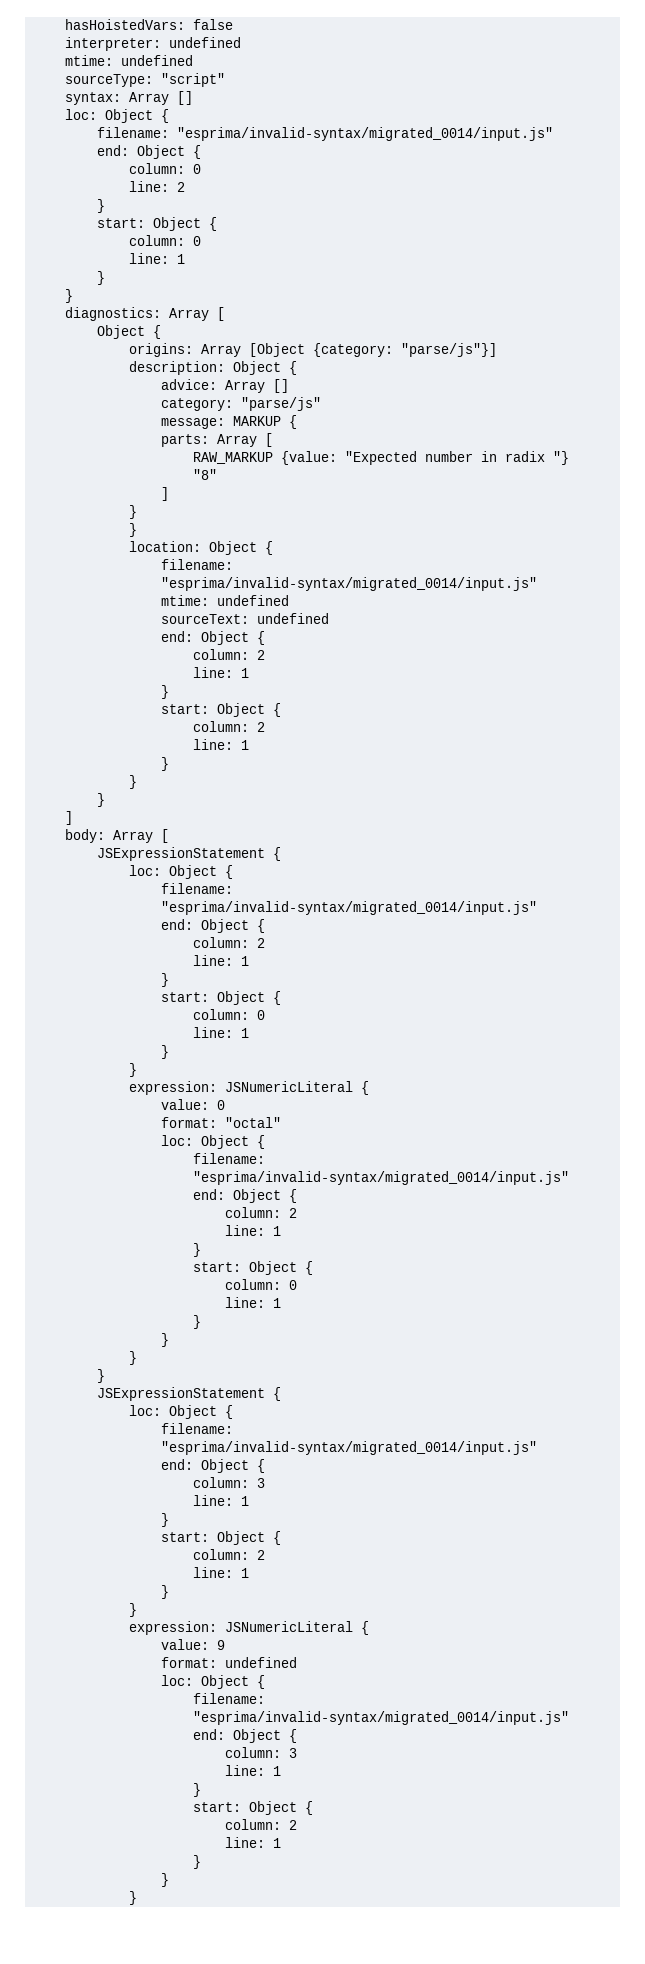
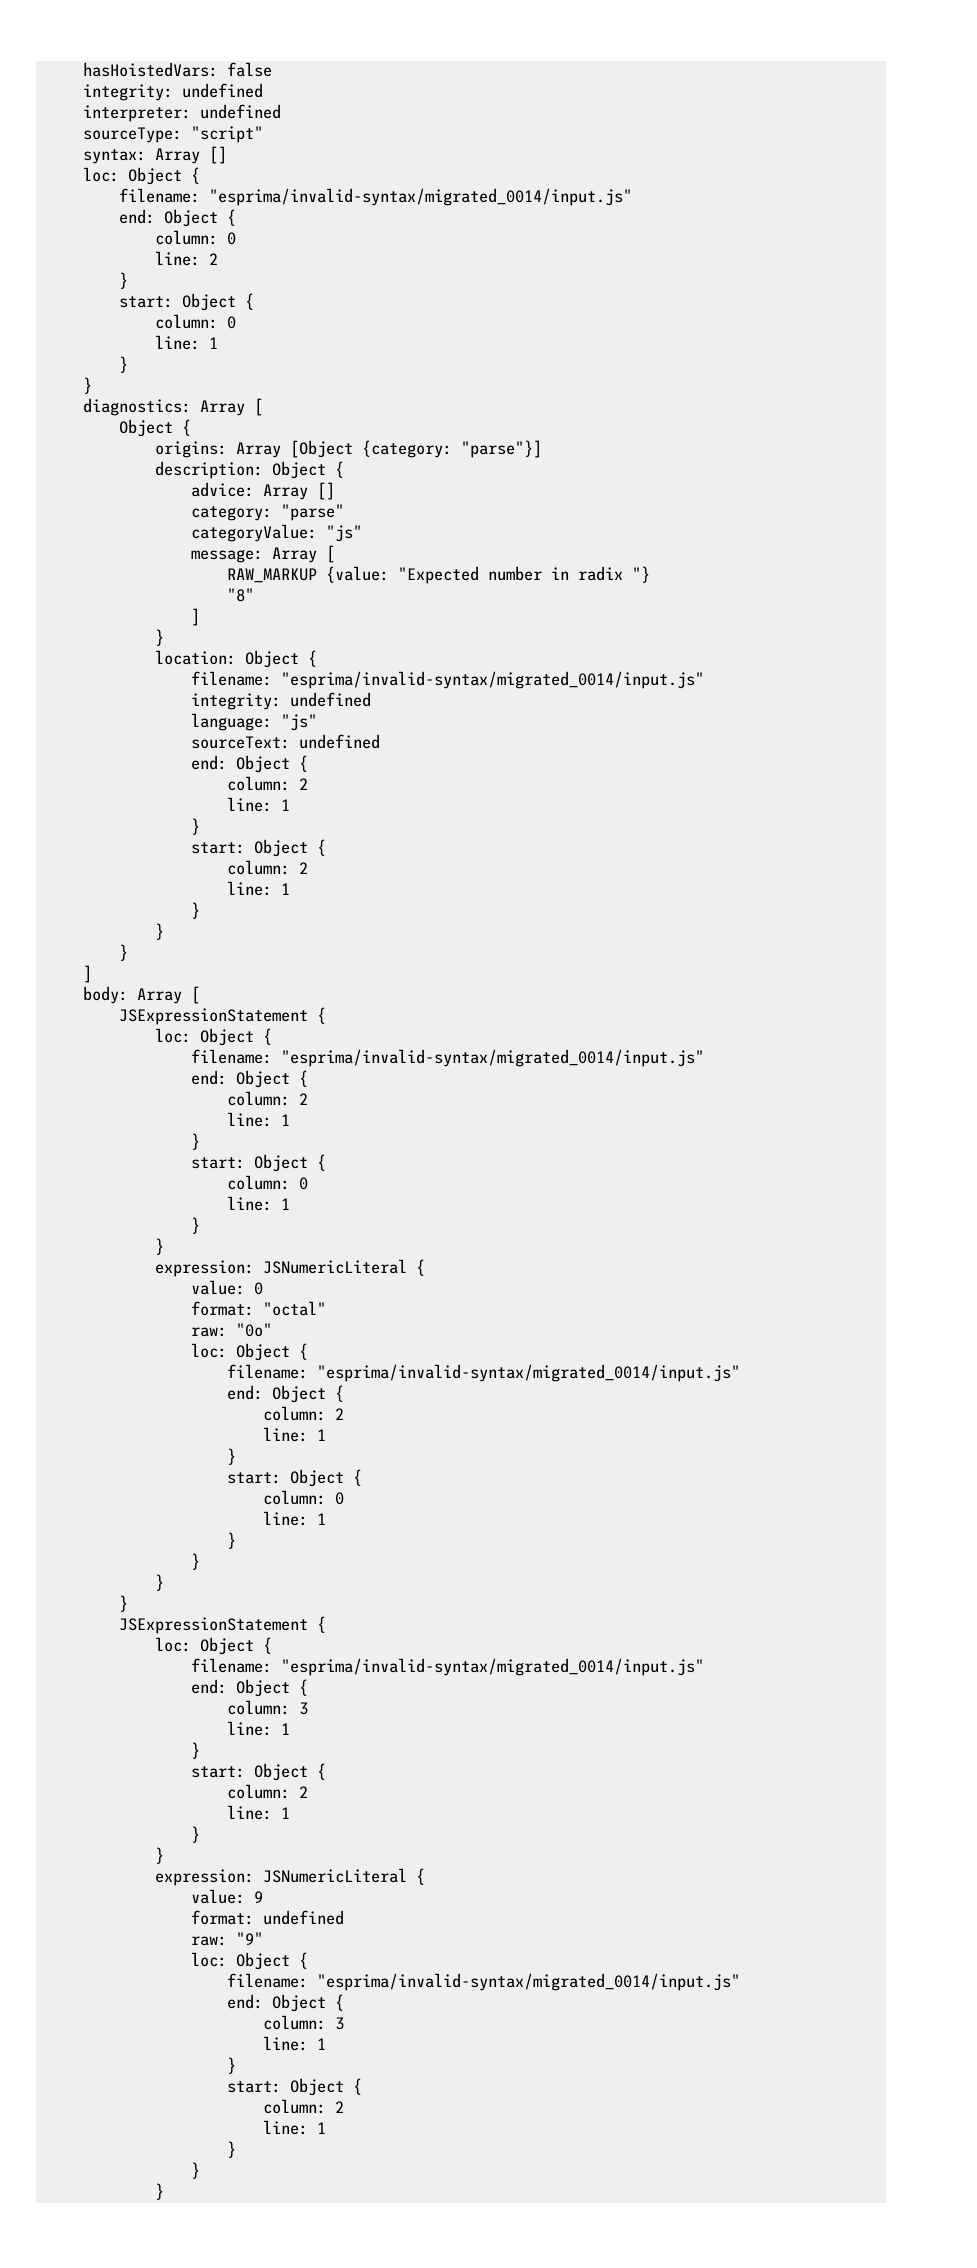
[64,37,241,51] [64,55,113,66] interpreter: undefined // mtime: -> [82,83,263,101] [82,105,191,122] integrity: undefined // interpreter:
[400,343,497,357] "parse/js"}] -> [460,440,542,458] "parse"}]
[240,397,321,411] [160,415,297,429] [160,434,209,447] "parse/js" // message: MARKUP { // parts: -> [280,504,344,521] [190,524,362,542] [190,549,263,563] "parse" // categoryValue: "js" // message:
[128,523,137,537] // } -> (164, 637) none
[160,595,289,606] mtime: undefined -> [190,692,371,710] [190,713,317,731] integrity: undefined // language: "js"
(281, 1122) none -> [190,1323,272,1337] // raw: "0o"
(297, 1662) none -> [190,1932,263,1946] // raw: "9"

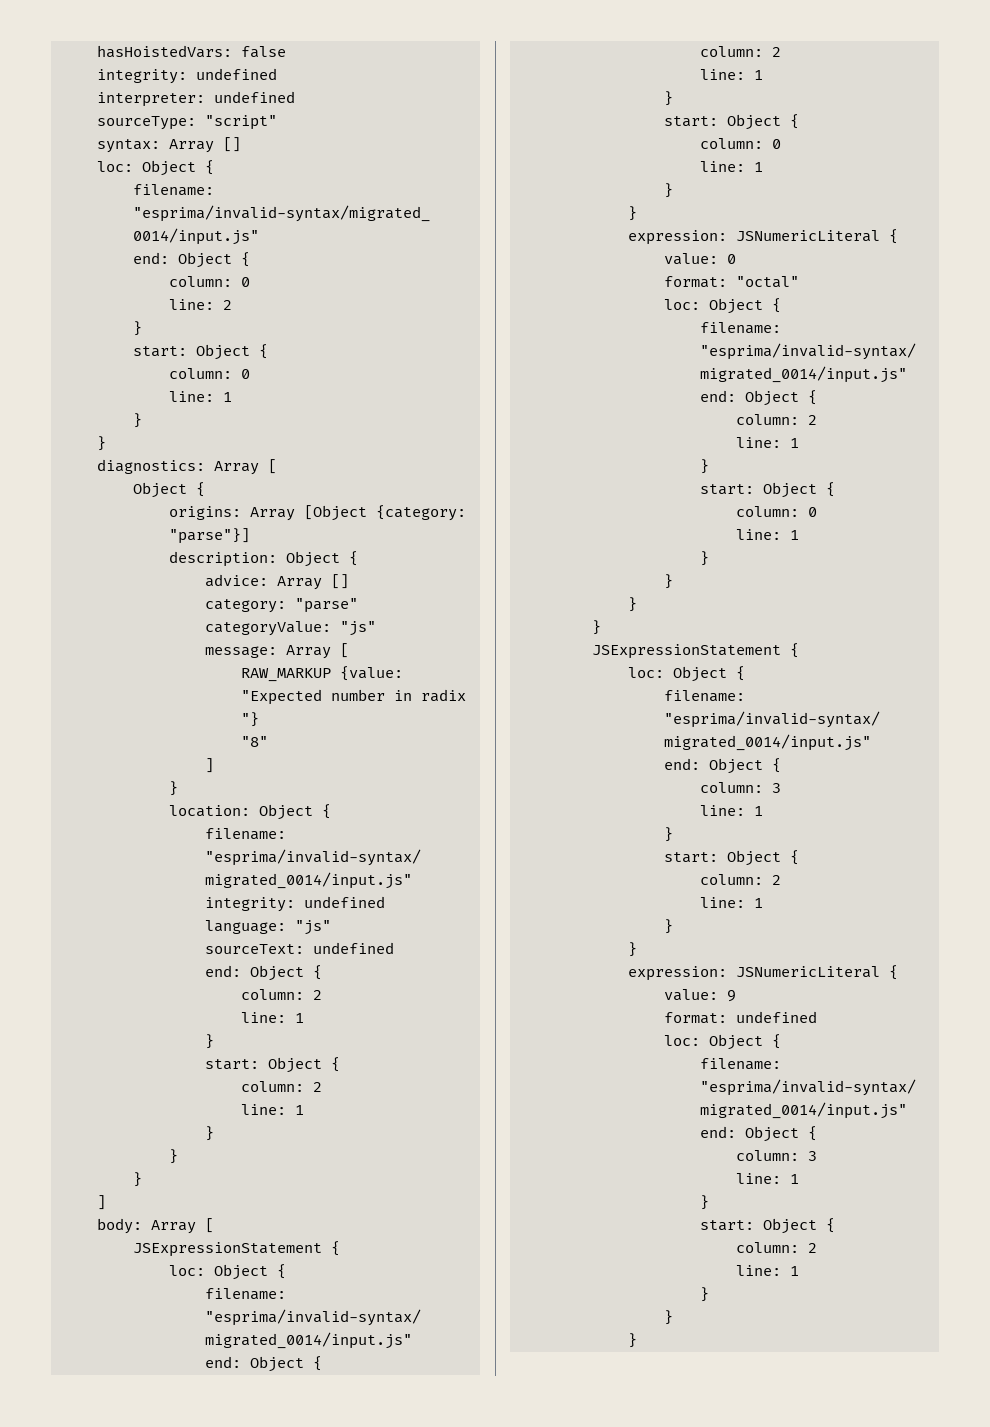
[190,1323,272,1337] // raw: "0o" -> (799, 282) none
[190,1932,263,1946] // raw: "9" -> (817, 1017) none

